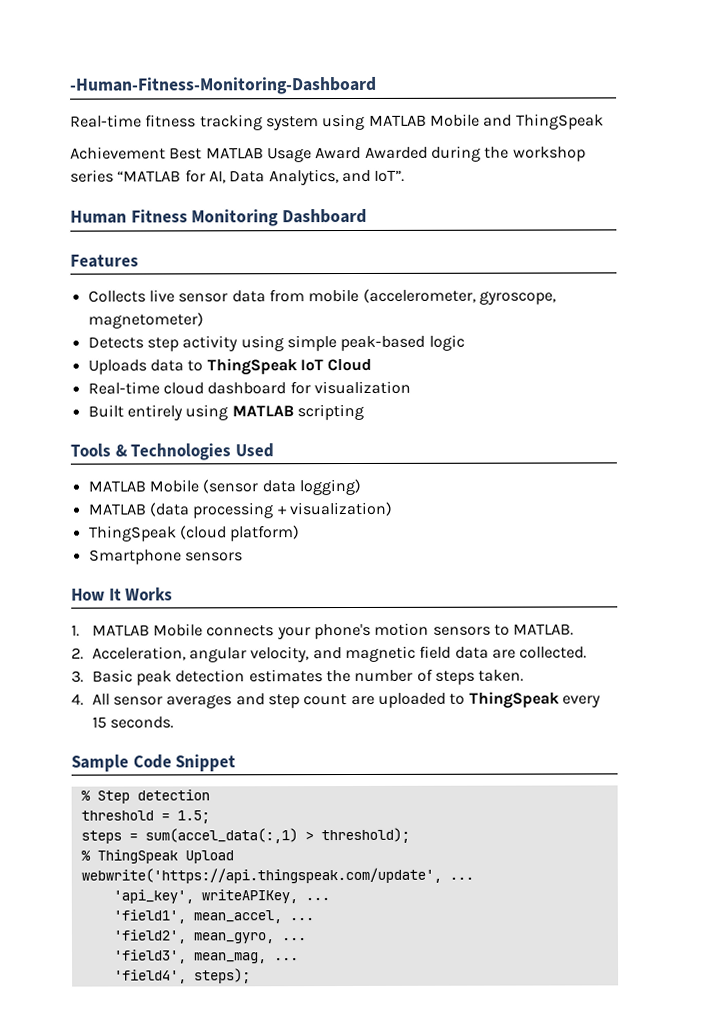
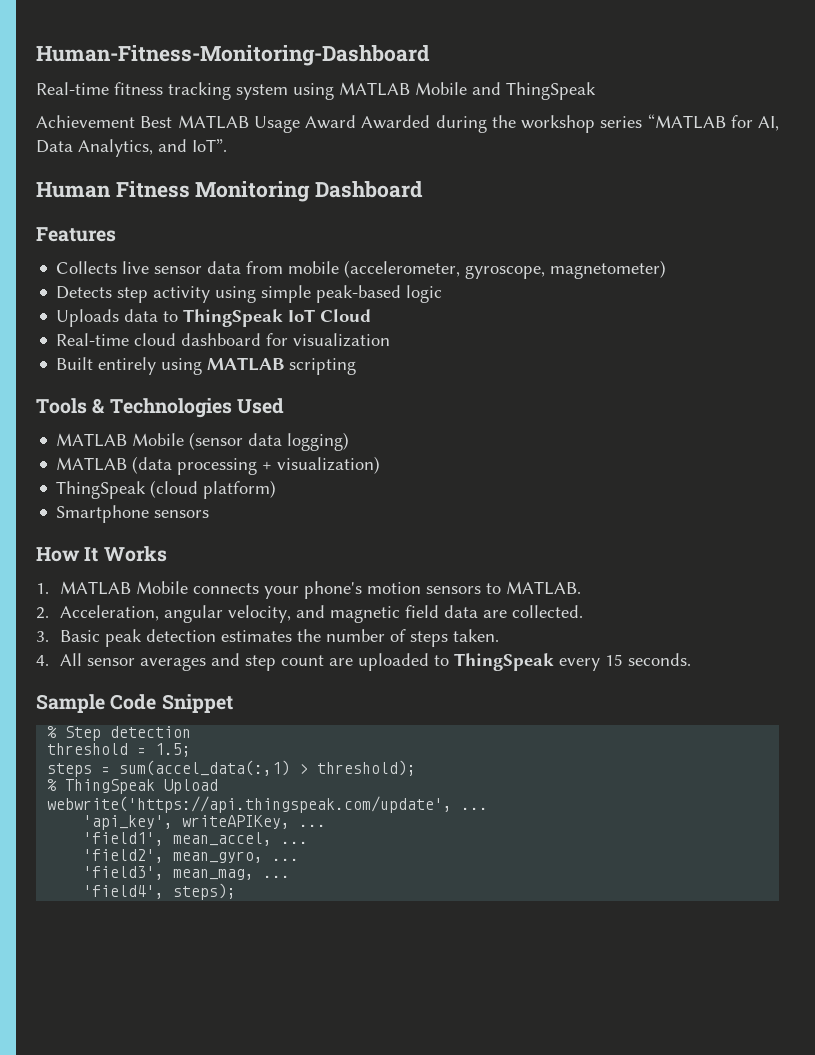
[70,76,377,95] -Human-Fitness-Monitoring-Dashboard -> [36,45,430,66] Human-Fitness-Monitoring-Dashboard

